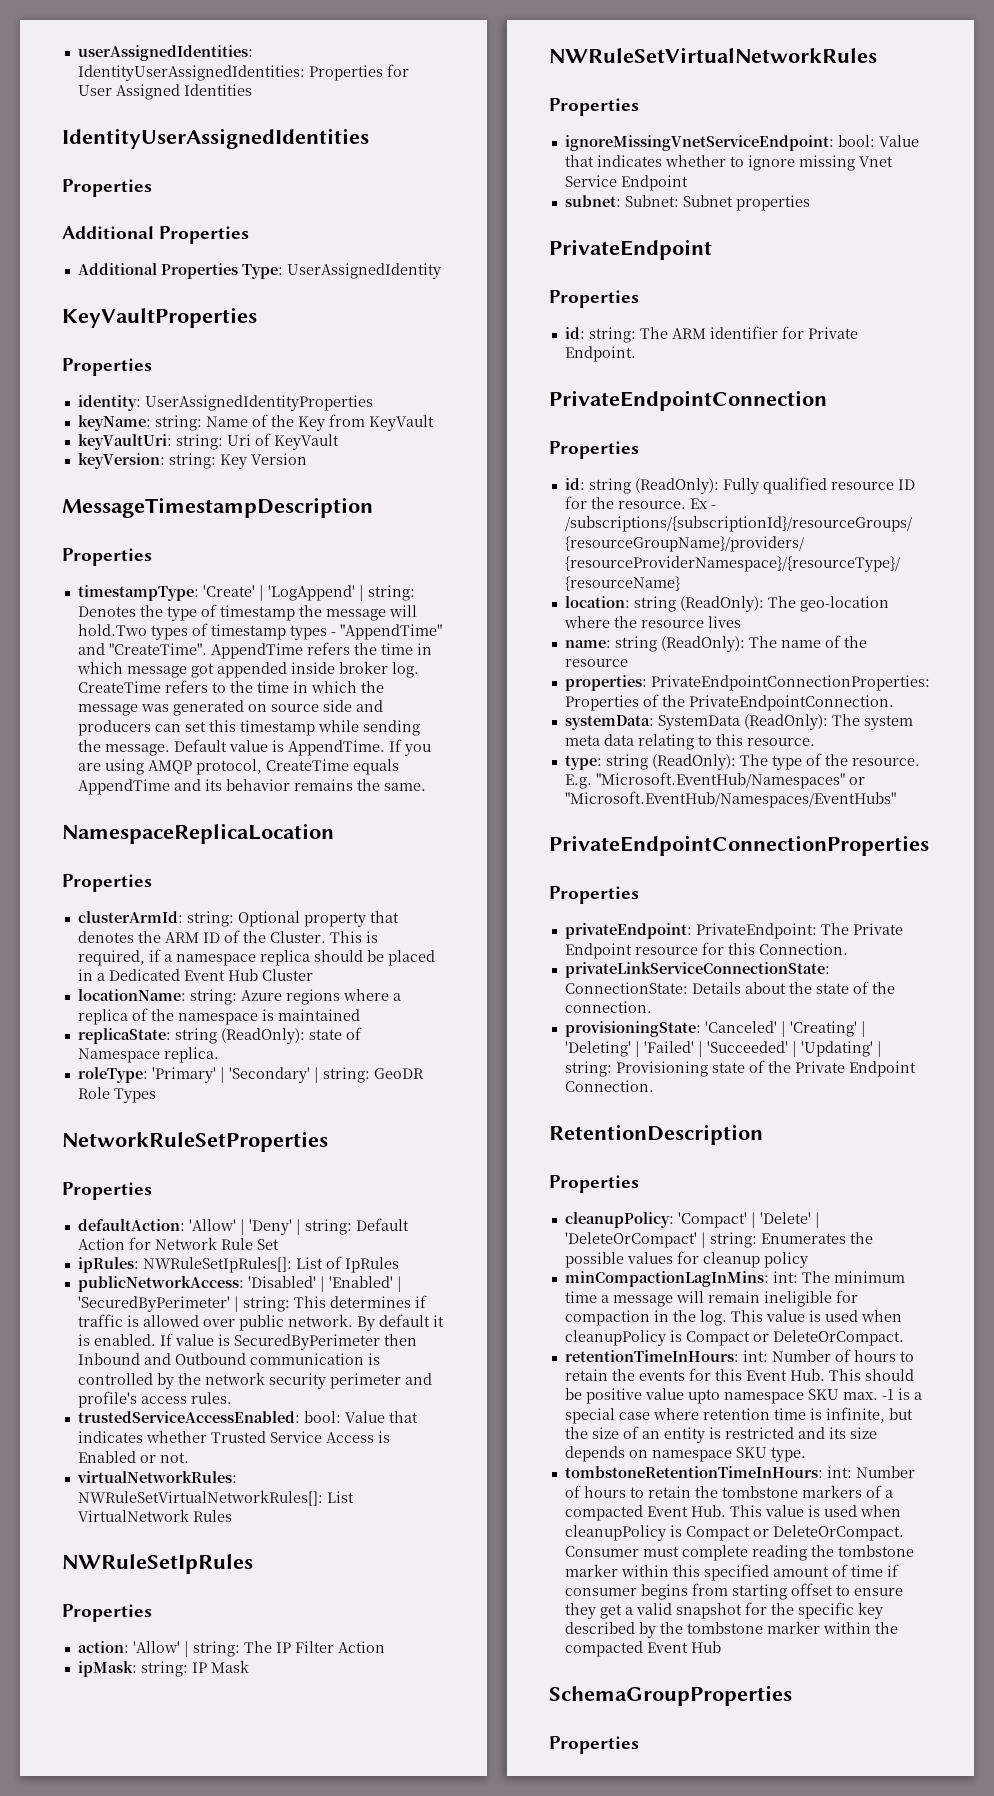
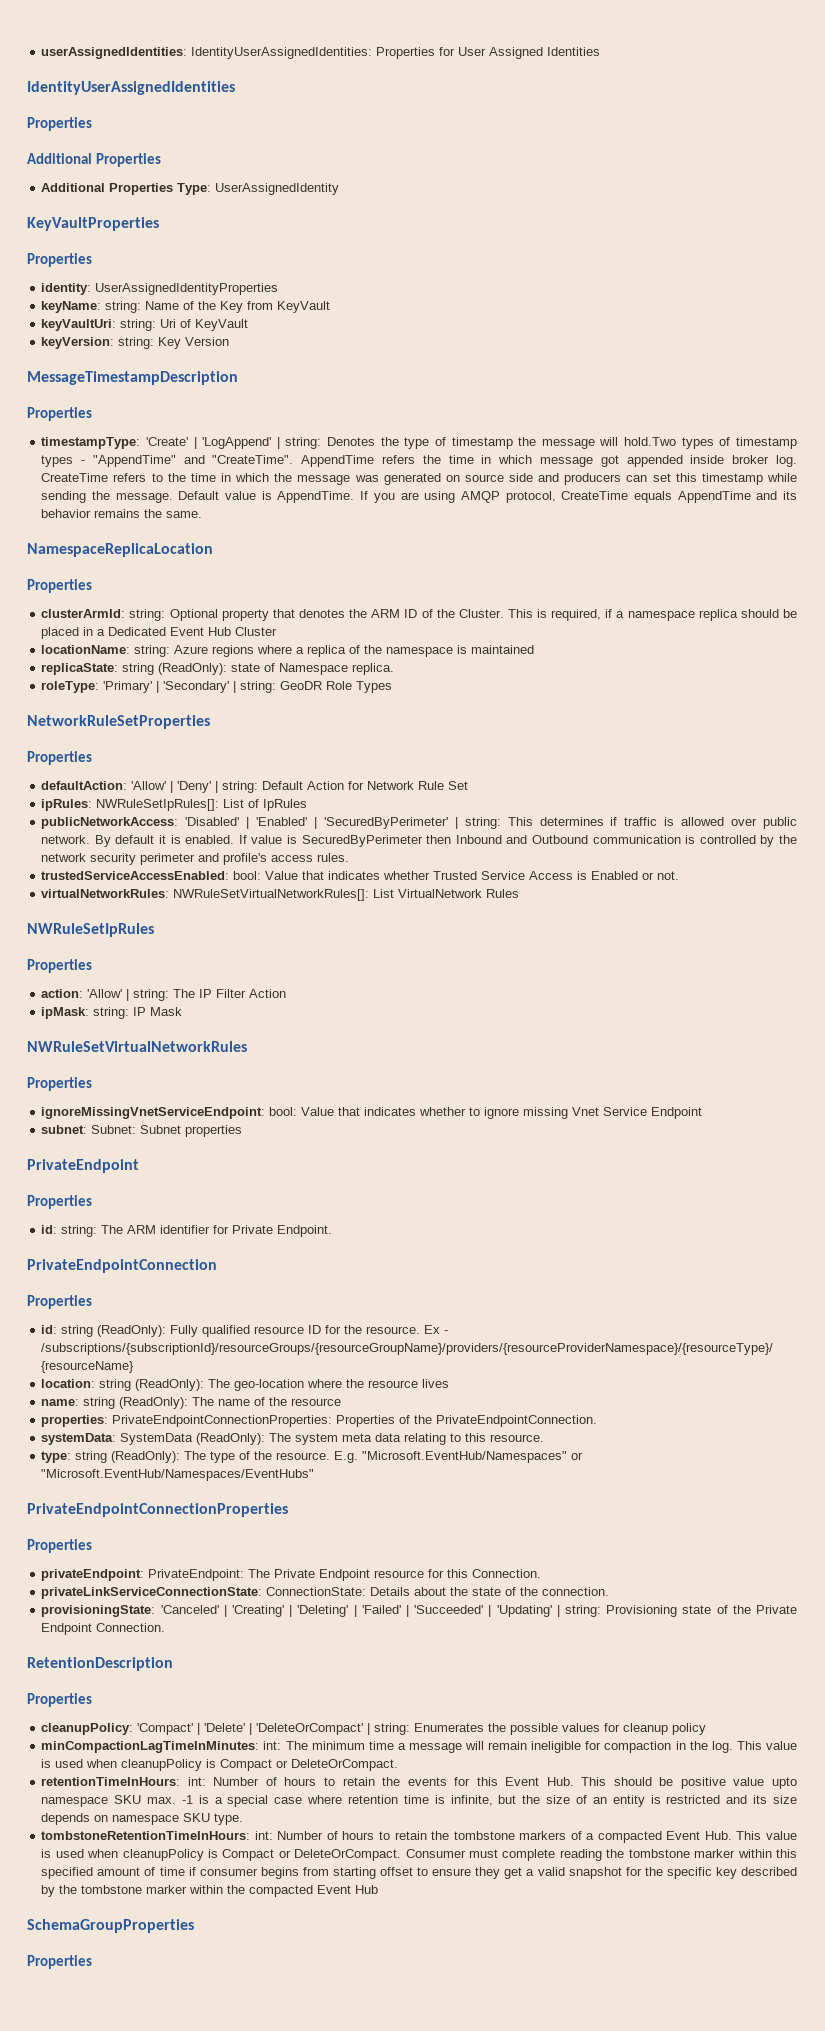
[564,1271,769,1287] minCompactionLagInMins: -> [41,1741,260,1753] minCompactionLagTimeInMinutes:

